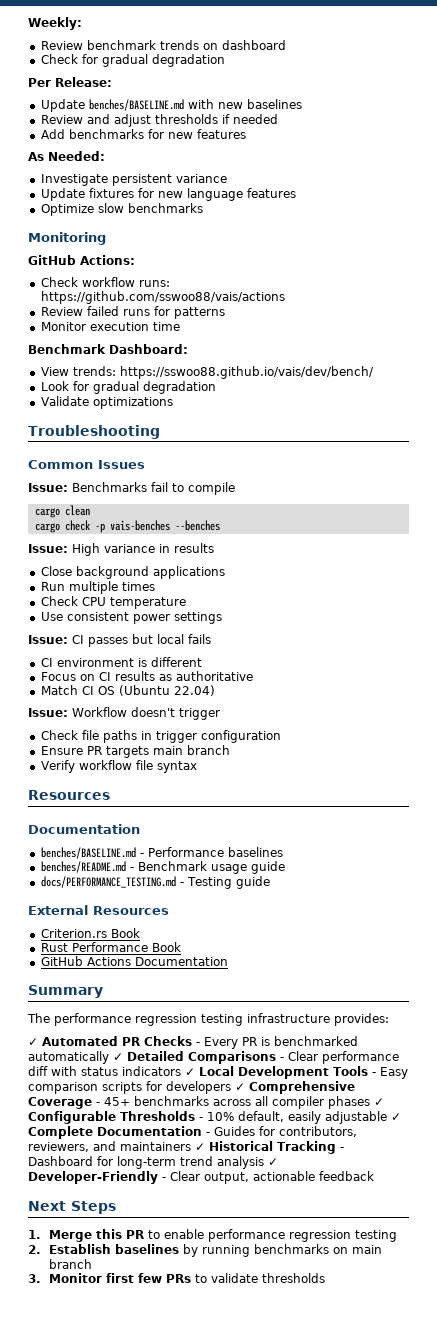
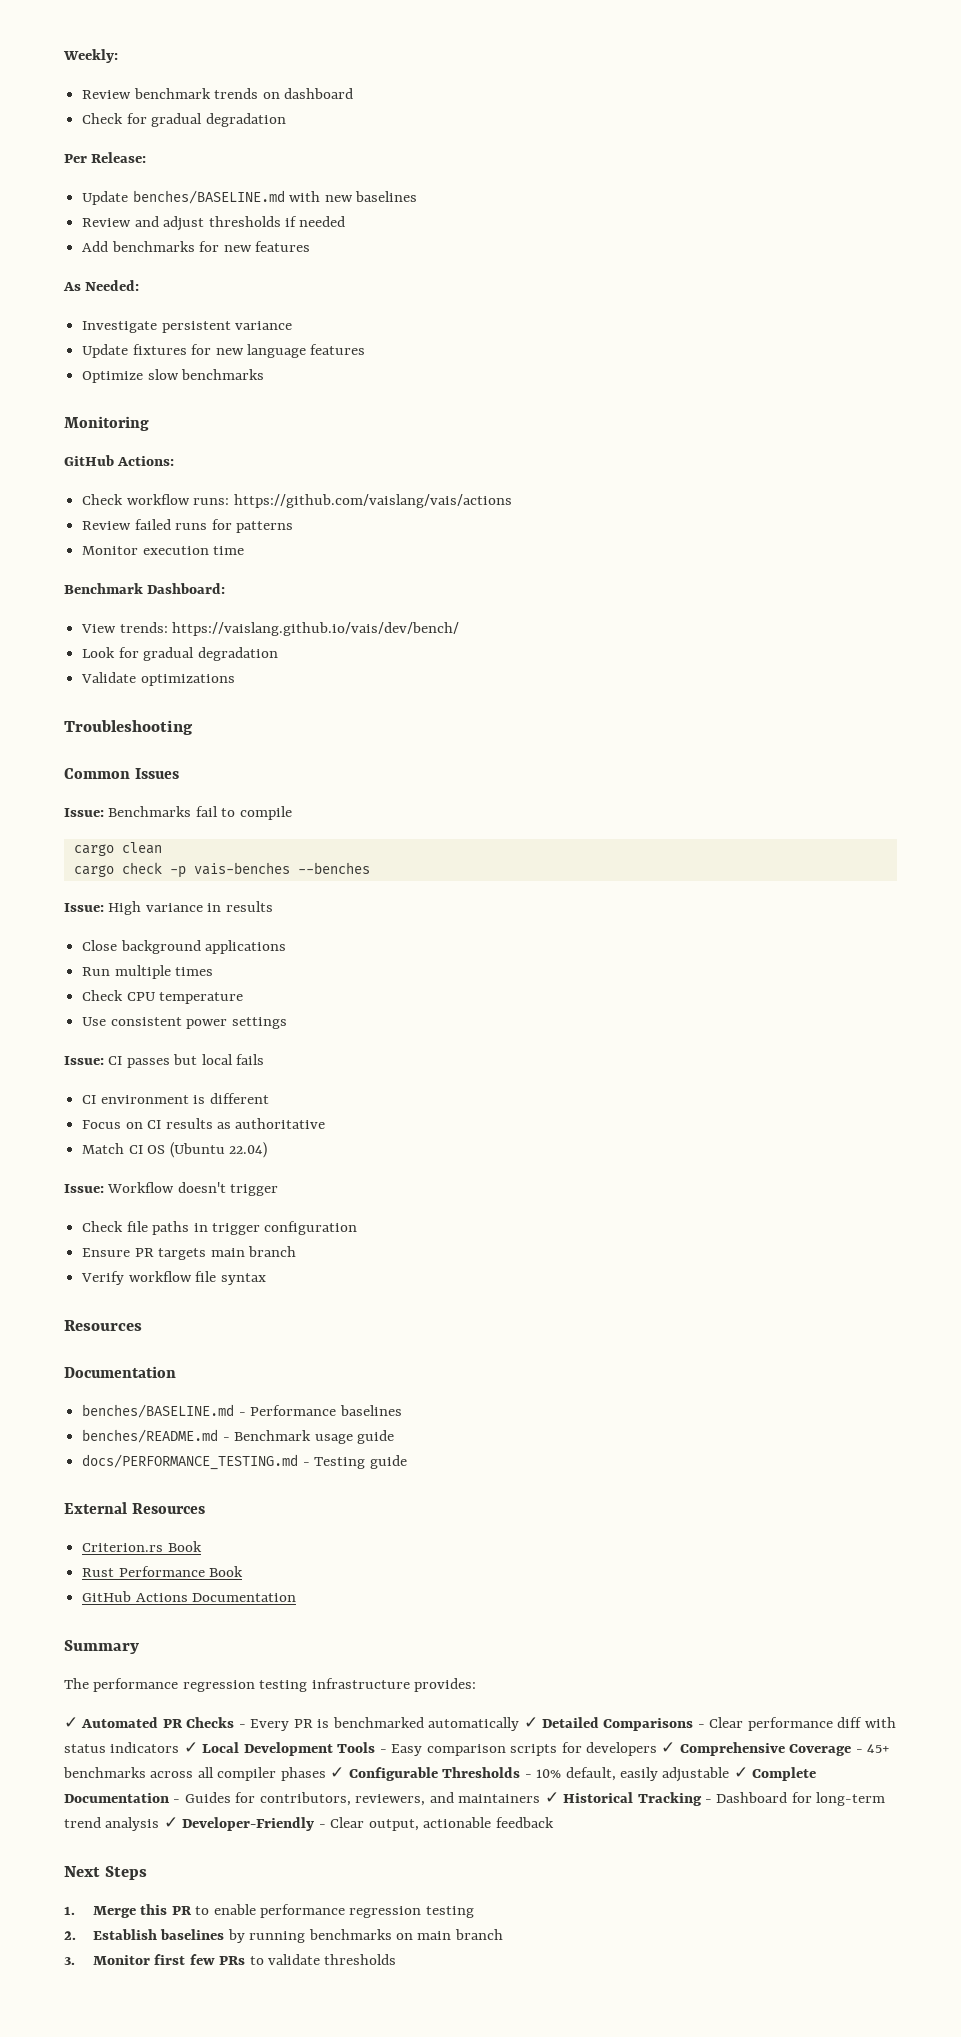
[40,291,285,304] https://github.com/sswoo88/vais/actions -> [233,494,512,508] https://github.com/vaislang/vais/actions
[119,366,374,379] https://sswoo88.github.io/vais/dev/bench/ -> [172,622,460,636] https://vaislang.github.io/vais/dev/bench/

